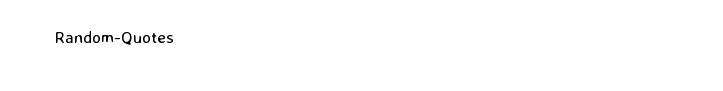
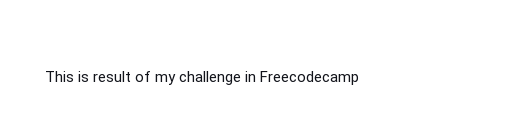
[55,31,174,45] Random-Quotes -> [45,71,360,85] This is result of my challenge in Freecodecamp

